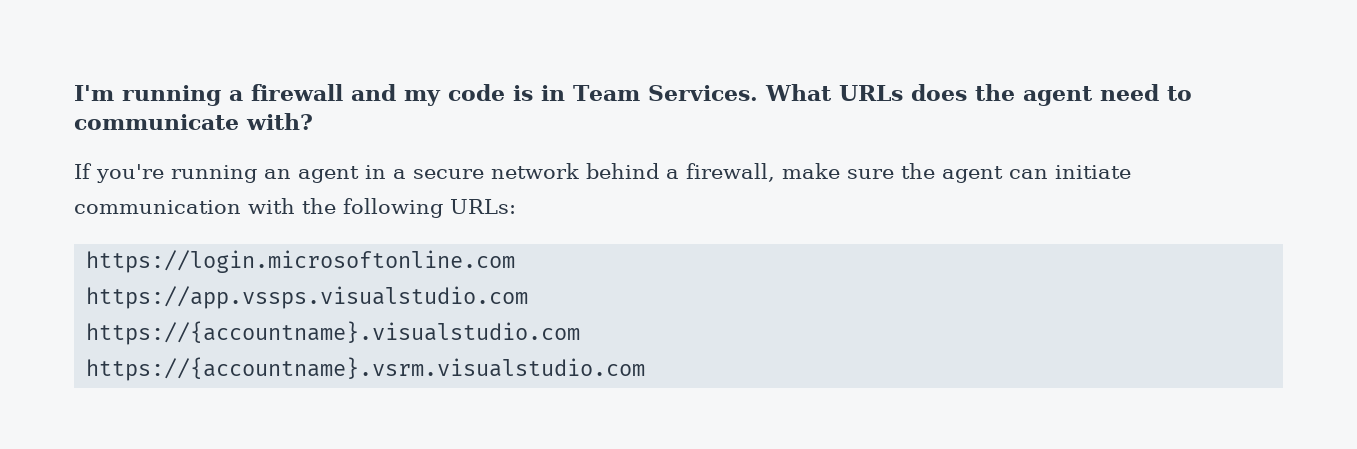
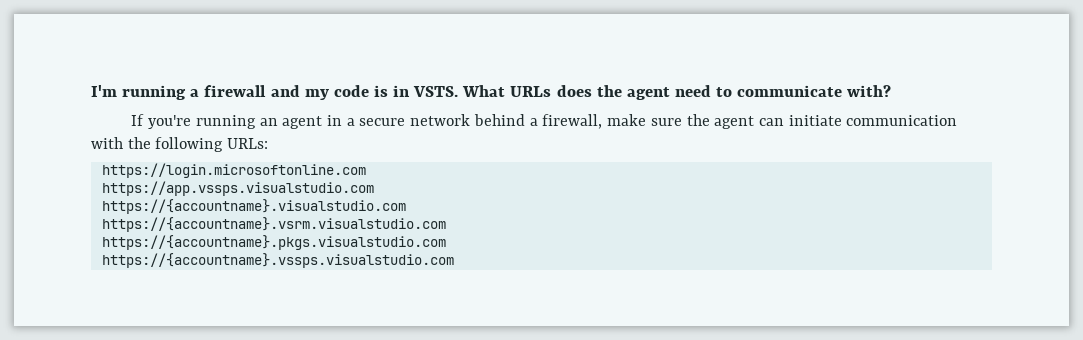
[573,85,758,101] Team Services. -> [413,86,459,97] VSTS.
(646, 369) none -> [101,235,446,250] [101,253,454,268] // https://{accountname}.pkgs.visualstudio.com // https://{accountname}.vssps.visualstudio.com

